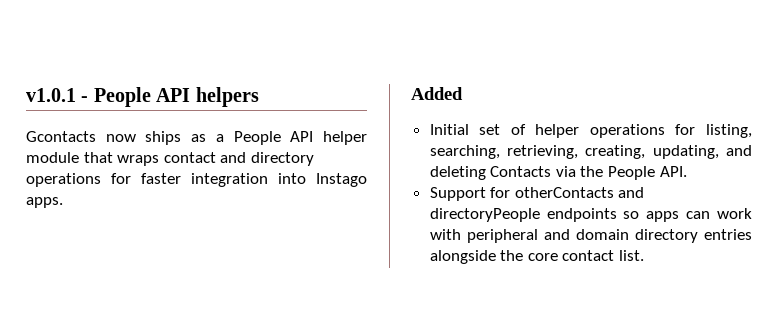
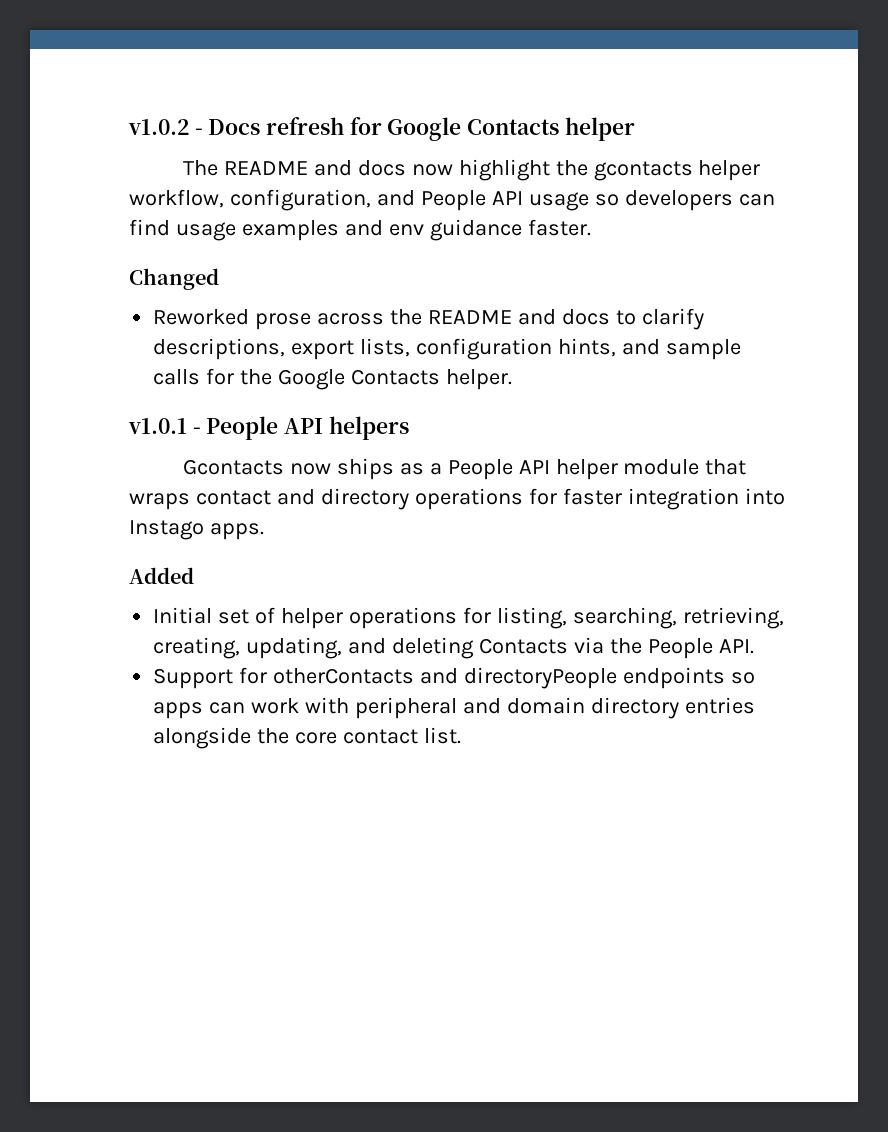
(26, 95) none -> [128,117,635,141] [182,159,761,181] [129,189,775,211] [129,219,591,241] [129,268,219,290] [153,308,704,330] [153,338,741,360] [153,368,512,390] v1.0.2 - Docs refresh for Google Contacts helper // The README and docs now highlight the gcontacts helper workflow, configuration, and People API usage so developers can find usage examples and env guidance faster. // Changed // Reworked prose across the README and docs to clarify descriptions, export lists, configuration hints, and sample calls for the Google Contacts helper. //

